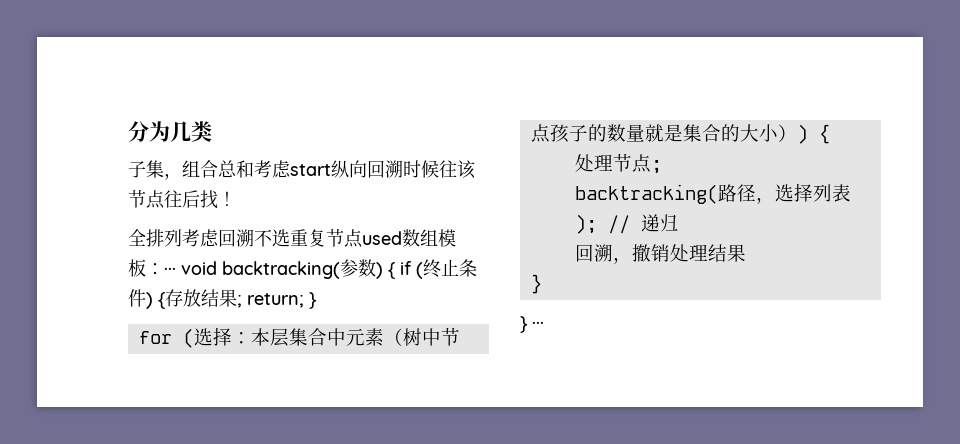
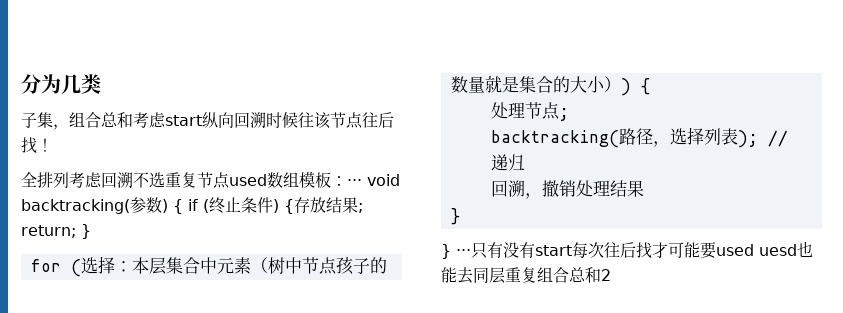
(544, 325) none -> [471,241,813,259] [441,267,611,284] 只有没有start每次往后找才可能要used uesd也能去同层重复组合总和2

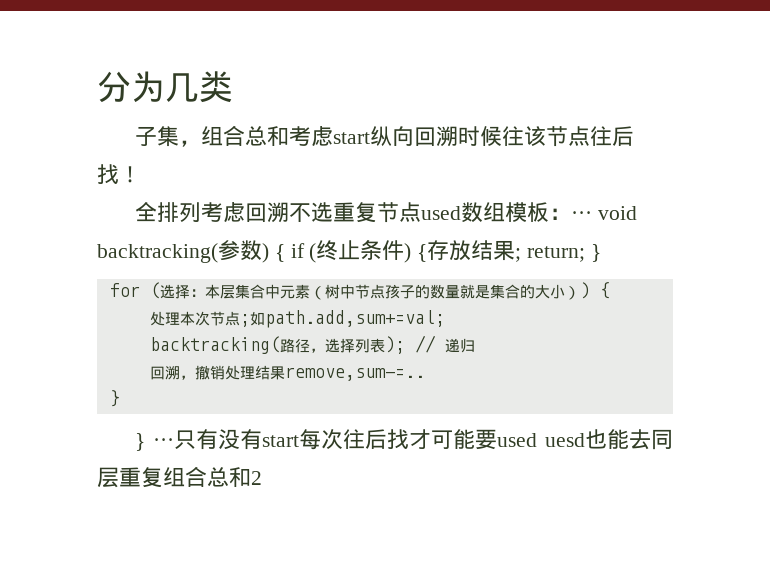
(525, 110) none -> [179,311,210,326] 本次
(569, 114) none -> [249,310,445,328] 如path.add,sum+=val;
(644, 188) none -> [284,367,425,381] remove,sum-=..

